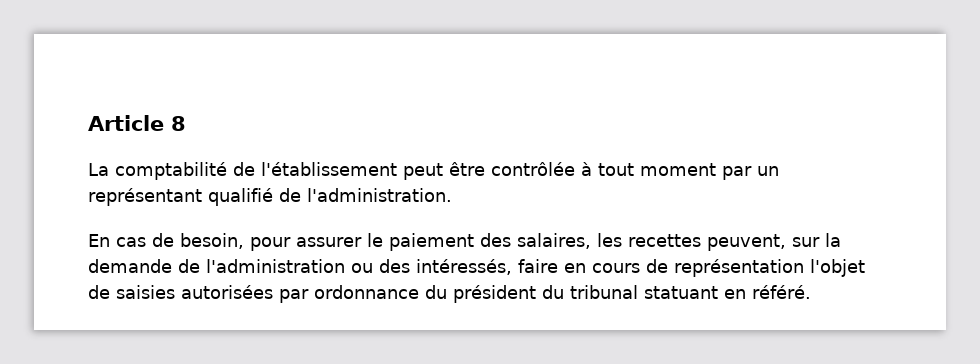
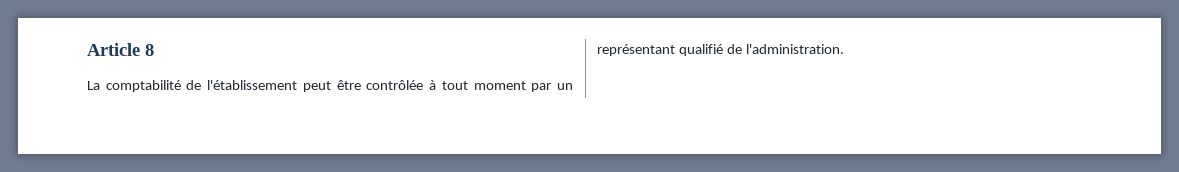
[88,233,841,251] [88,259,865,277] [88,285,811,303] // En cas de besoin, pour assurer le paiement des salaires, les recettes peuvent, sur la demande de l'administration ou des intéressés, faire en cours de représentation l'objet de saisies autorisées par ordonnance du président du tribunal statuant en référé. -> (844, 49) none

